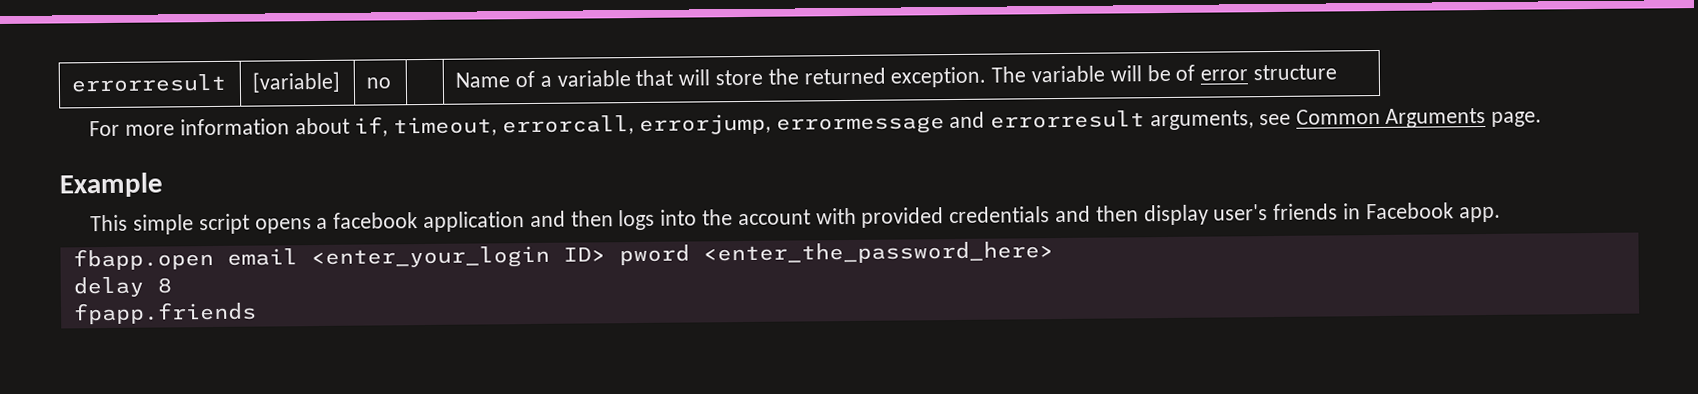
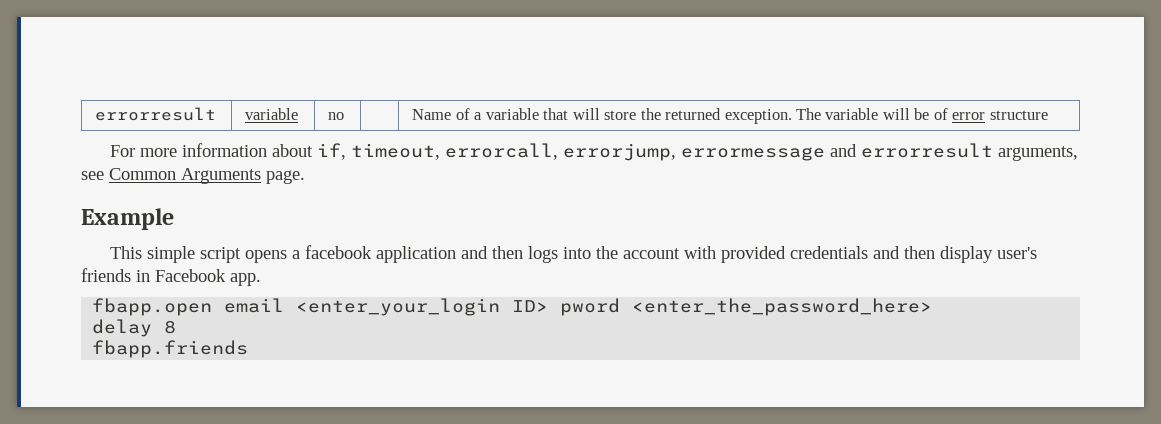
[252,71,341,93] [variable] -> [245,108,299,120] variable
[72,301,257,325] fpapp.friends -> [92,340,249,358] fbapp.friends

